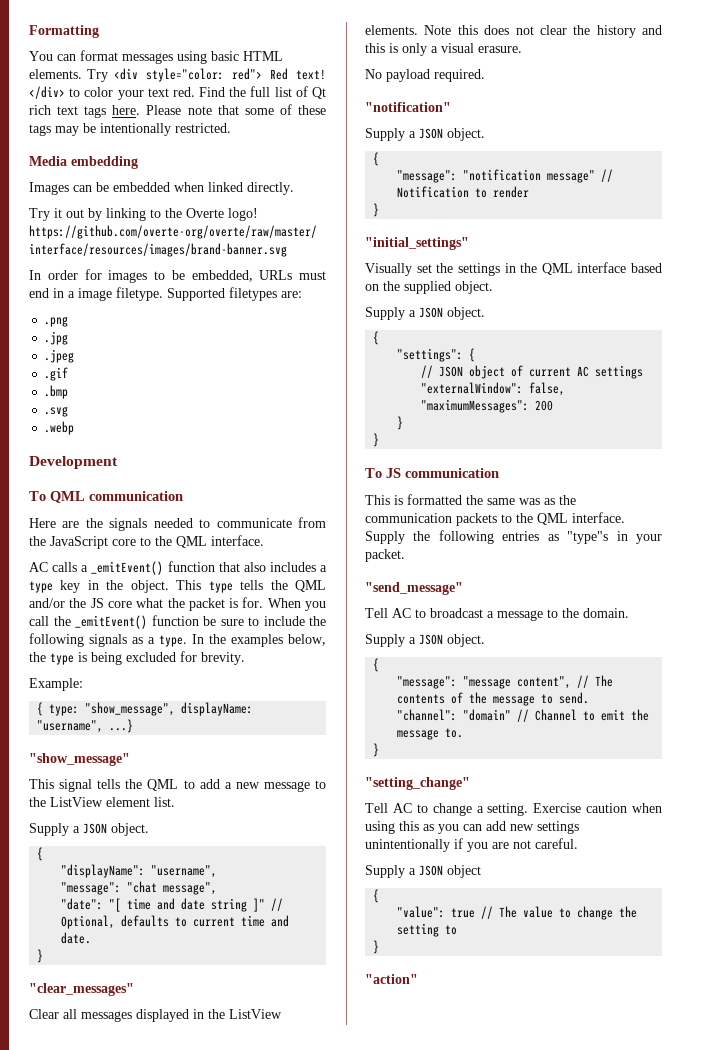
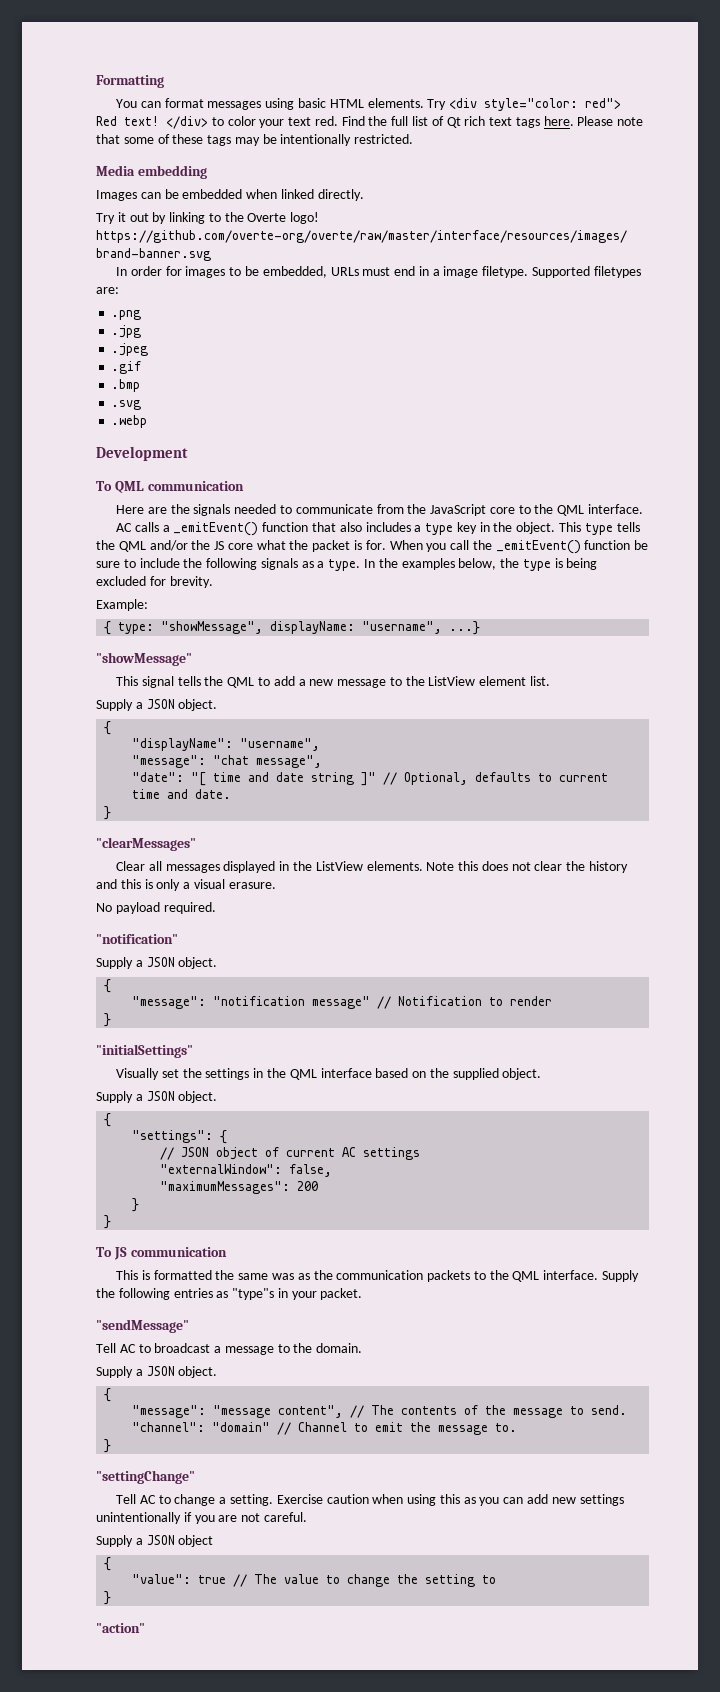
[85,702,176,716] "show_message", -> [161,621,264,634] "showMessage",
[29,753,130,766] "show_message" -> [96,652,192,666] "showMessage"
[29,983,134,996] "clear_messages" -> [96,837,196,851] "clearMessages"
[365,237,469,250] "initial_settings" -> [96,1044,193,1058] "initialSettings"
[365,582,463,595] "send_message" -> [96,1319,189,1333] "sendMessage"
[365,777,470,790] "setting_change" -> [96,1470,195,1484] "settingChange"

